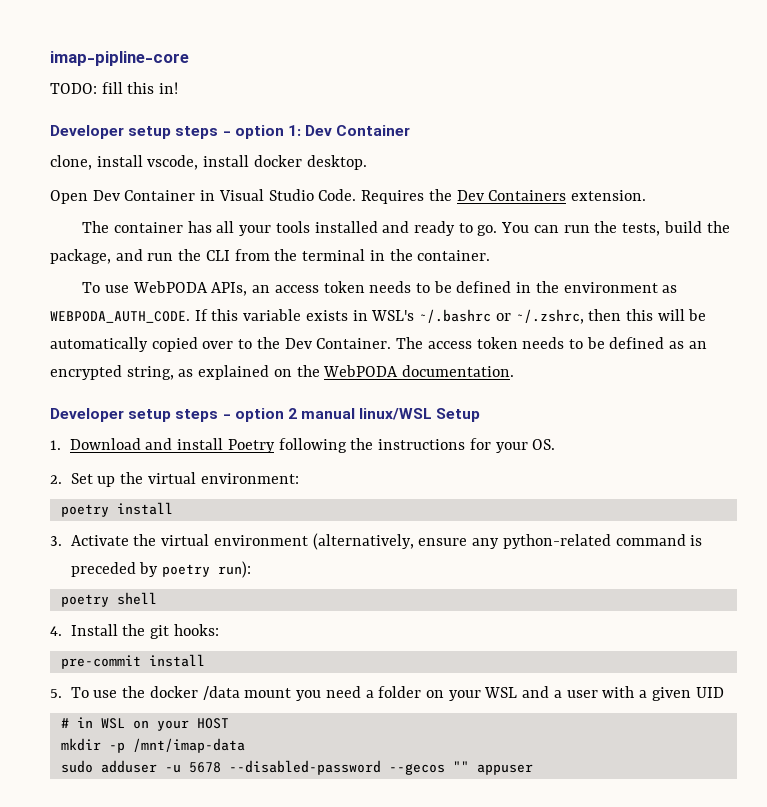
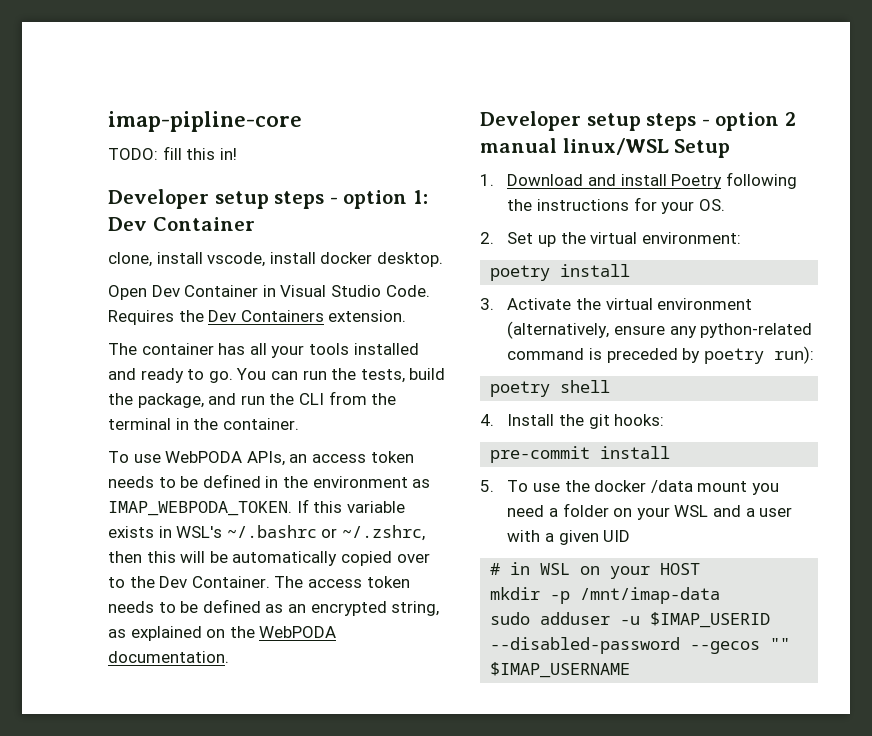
[50,311,190,323] WEBPODA_AUTH_CODE. -> [108,501,292,516] IMAP_WEBPODA_TOKEN.
[188,762,221,773] 5678 -> [650,612,771,628] $IMAP_USERID
[476,764,533,775] appuser -> [490,662,631,678] $IMAP_USERNAME

